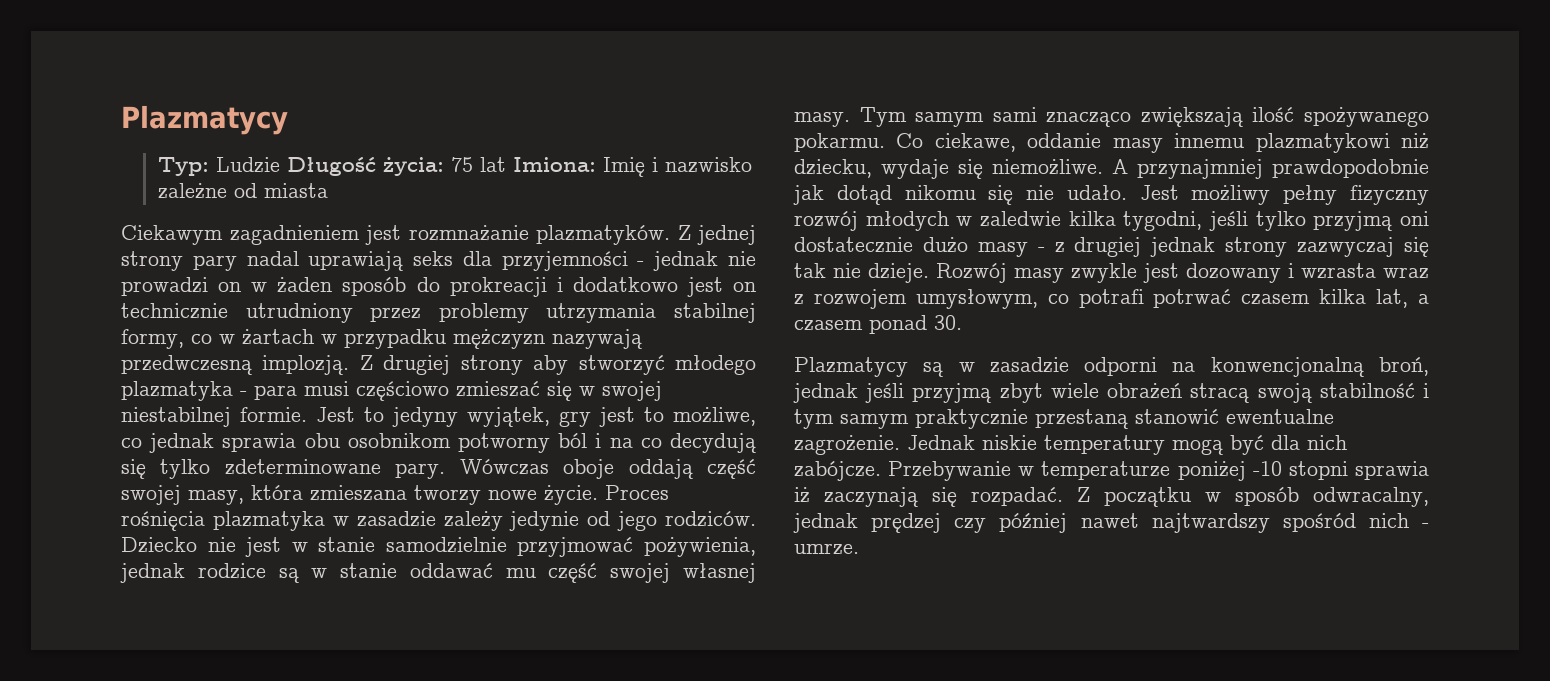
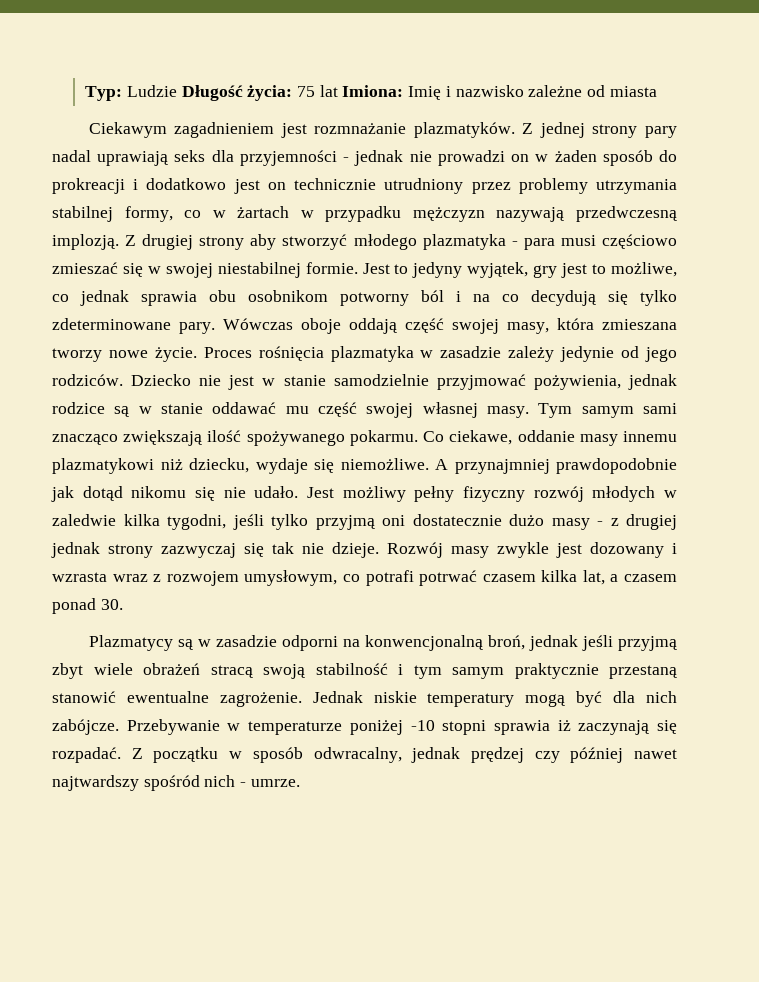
[121,105,288,135] Plazmatycy // -> (85, 93) none

